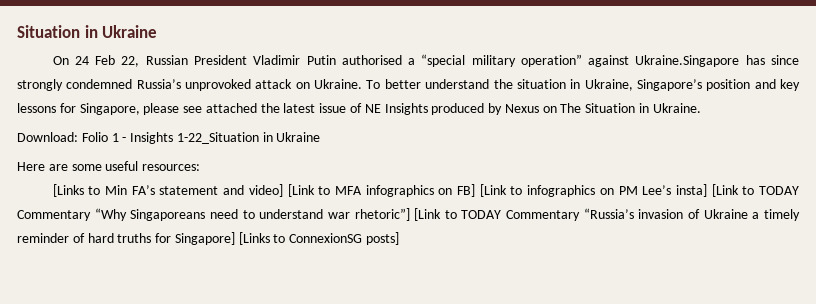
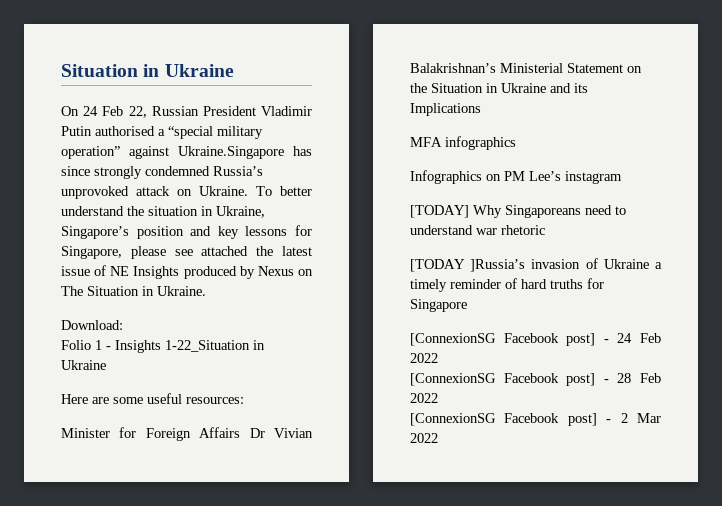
(78, 137) none -> (123, 325) //
[52,184,800,197] [17,208,127,221] [Links to Min FA’s statement and video] [Link to MFA infographics on FB] [Link to infographics on PM Lee’s insta] [Link to TODAY Commentary “Why -> [61,427,313,441] [410,63,642,73] [410,83,588,93] [410,103,481,116] [410,136,516,150] [410,170,622,184] [410,205,502,218] Minister for Foreign Affairs Dr Vivian Balakrishnan’s Ministerial Statement on the Situation in Ukraine and its Implications // MFA infographics // Infographics on PM Lee’s instagram // [TODAY] Why
[354,208,634,221] rhetoric”] [Link to TODAY Commentary “Russia’s -> [501,225,545,235] [410,259,526,272] rhetoric // [TODAY ]Russia’s
[174,232,400,245] Singapore] [Links to ConnexionSG posts] -> [410,299,467,312] [410,333,661,346] [410,353,438,363] [410,373,661,386] [410,393,438,403] [410,413,661,426] [410,433,438,443] Singapore // [ConnexionSG Facebook post] - 24 Feb 2022 // [ConnexionSG Facebook post] - 28 Feb 2022 // [ConnexionSG Facebook post] - 2 Mar 2022

